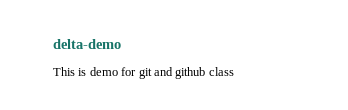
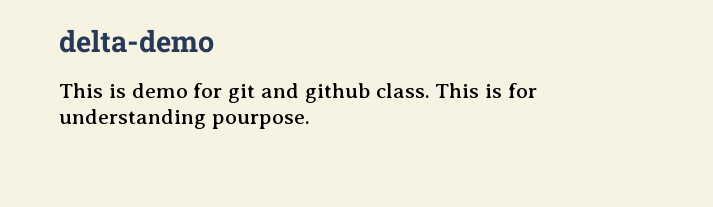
[208,67,234,76] class -> [375,83,538,98] [59,109,310,129] class. This is for understanding pourpose.

